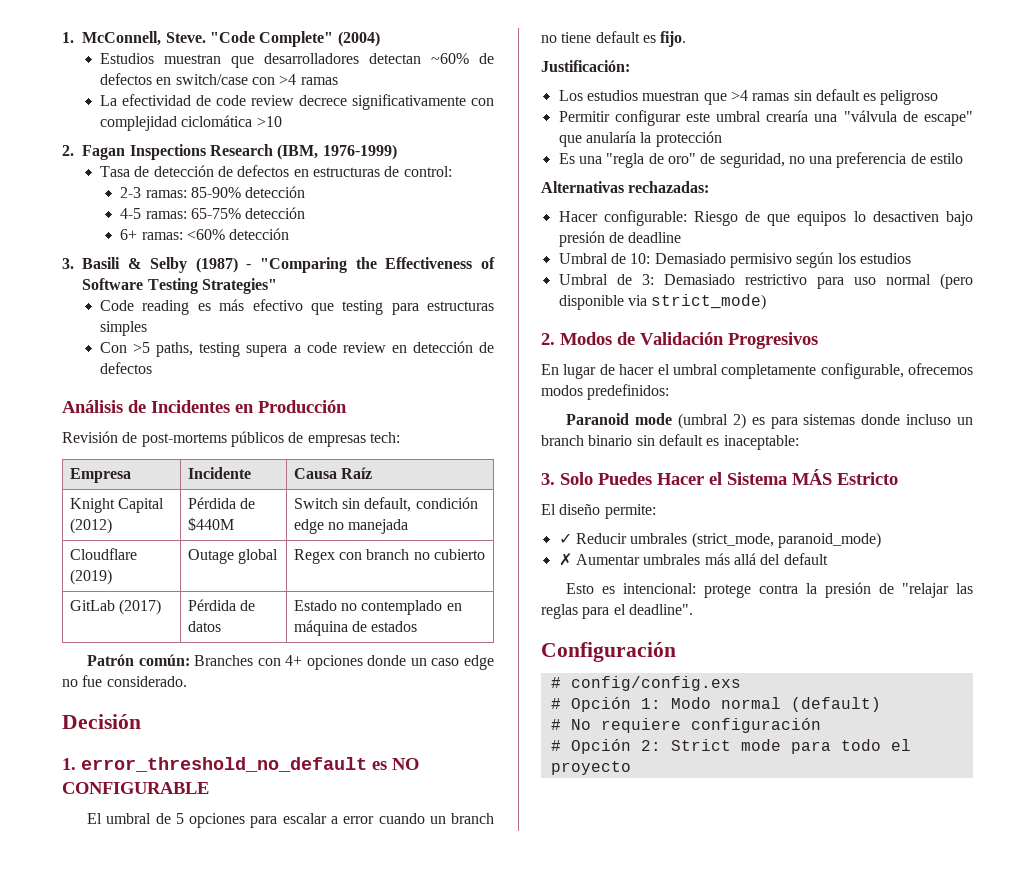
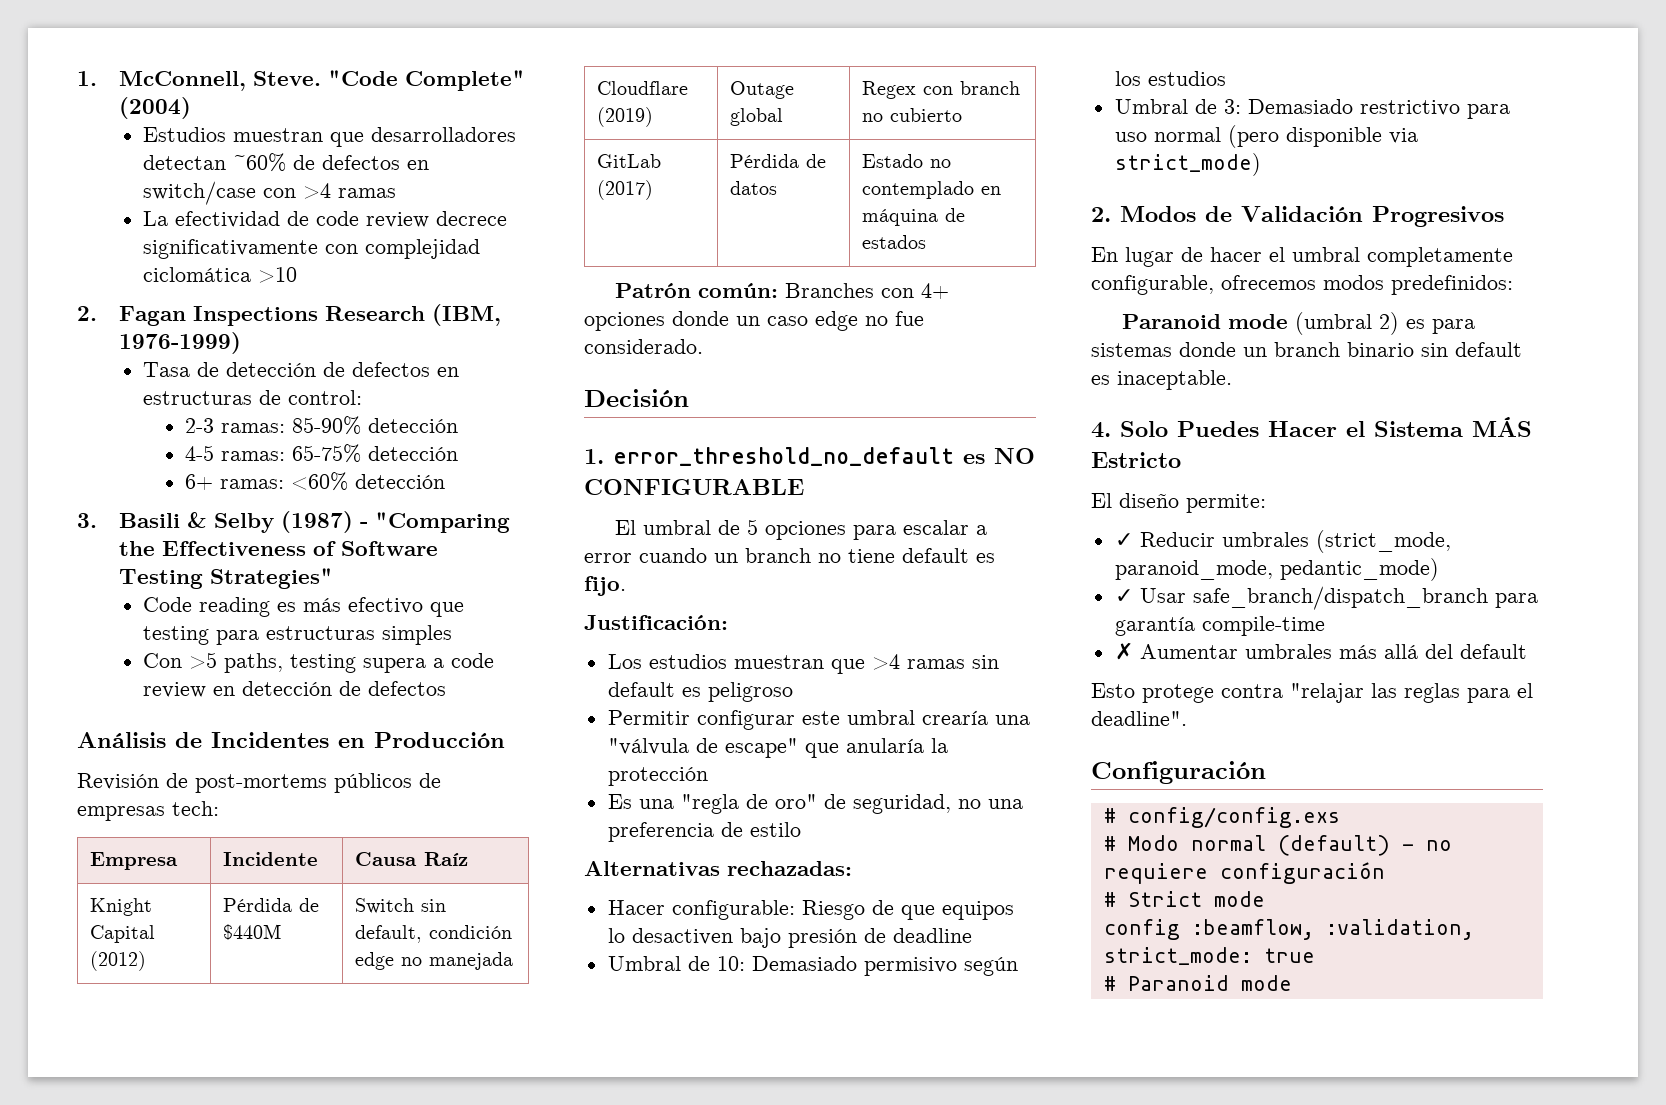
[906,414,952,425] incluso -> (1236, 349) none
[723,435,799,450] [541,473,555,485] inaceptable: // 3. -> [1117,370,1232,390] [1091,422,1111,438] inaceptable. // 4.
[777,532,881,548] paranoid_mode) -> [1114,558,1439,581] [1114,586,1538,610] [1114,616,1325,636] paranoid_mode, pedantic_mode) // ✓ Usar safe_branch/dispatch_branch para garantía compile-time
[602,582,895,598] es intencional: protege contra la presión de -> [1142,684,1283,703] protege contra
[570,697,661,712] Opción 1: -> (1116, 843) none
[550,719,591,730] // # No -> [1401,840,1452,851] - no
[570,739,661,754] Opción 2: -> (1116, 899) none
[790,739,911,754] [550,761,631,775] para todo el proyecto -> [1103,919,1474,940] [1103,947,1315,965] [1103,975,1292,991] // config :beamflow, :validation, strict_mode: true // # Paranoid mode

